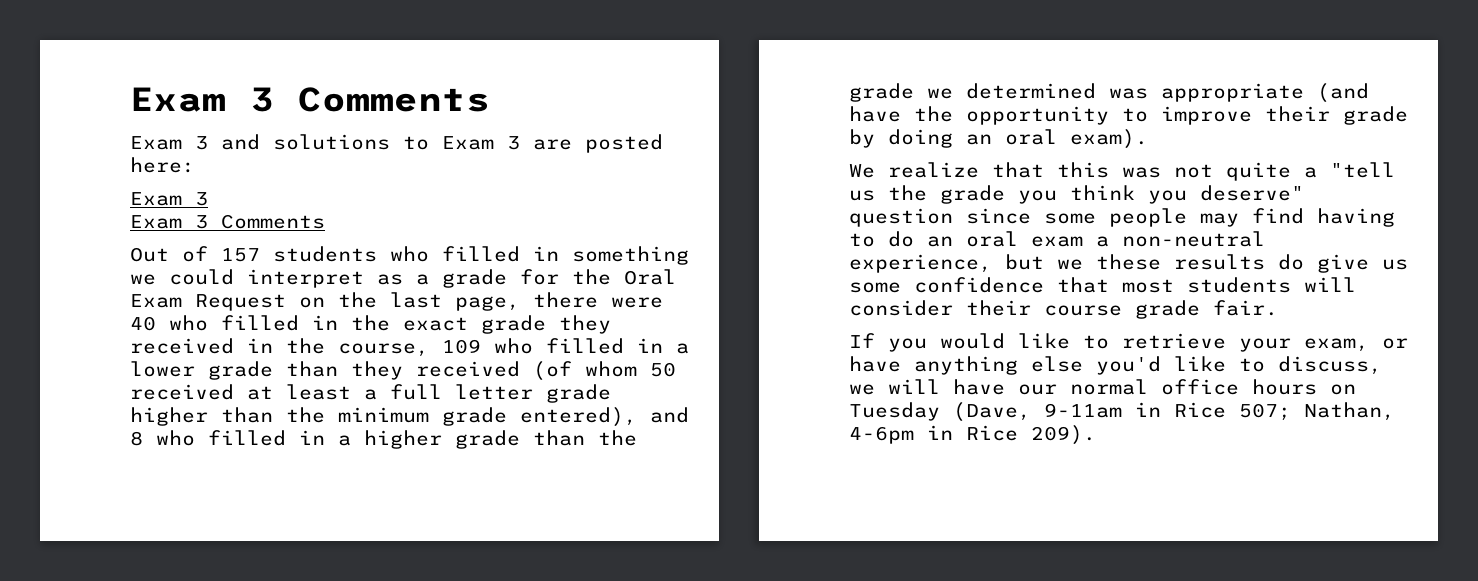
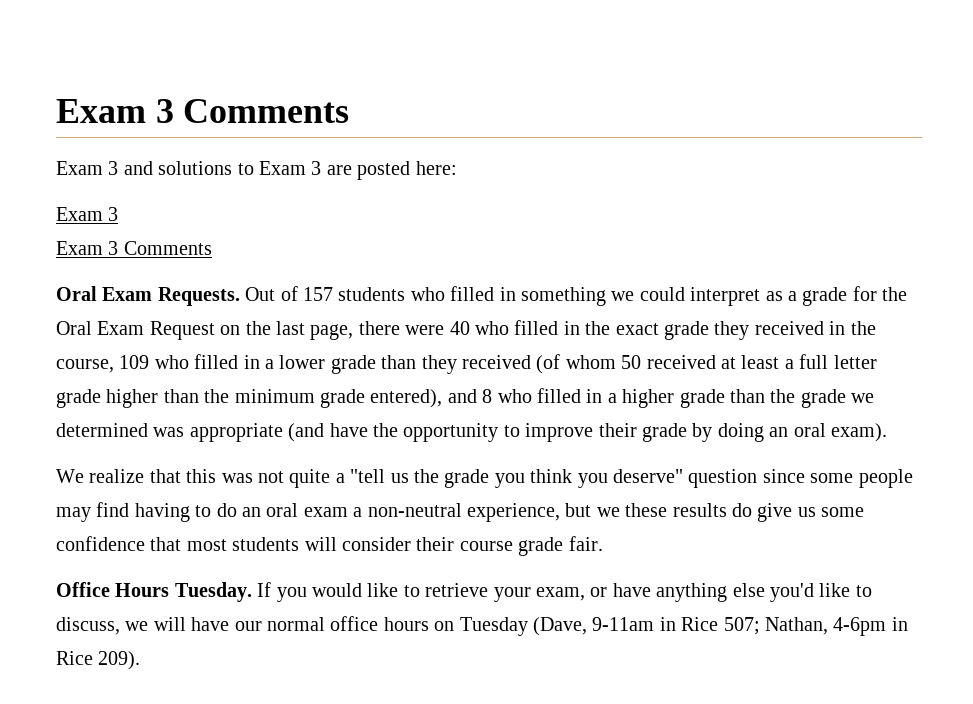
(325, 221) none -> [56,286,240,306] Oral Exam Requests.
(1278, 308) none -> [56,582,252,602] Office Hours Tuesday.

